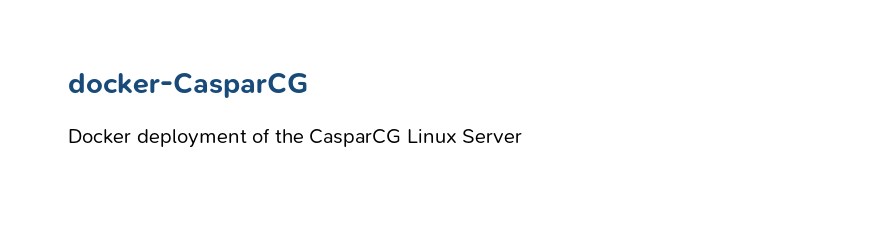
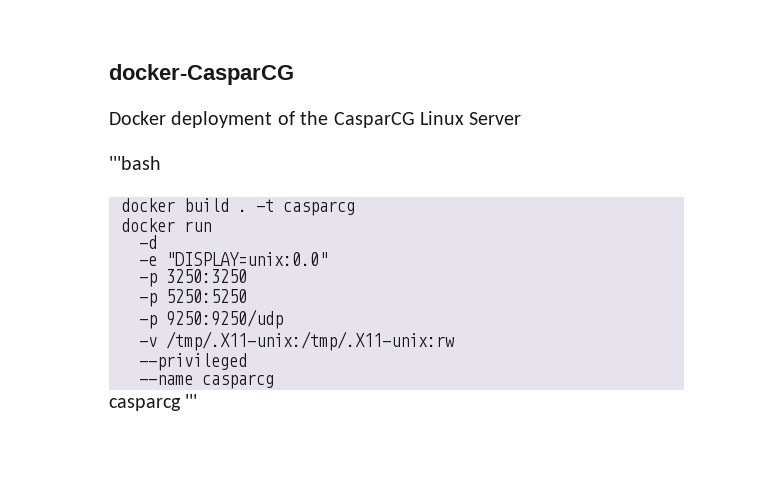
(523, 136) none -> [109,156,161,170] [121,198,355,216] [121,218,211,232] [139,235,157,249] [139,252,328,266] [139,269,247,287] [139,289,247,307] [139,309,283,329] [139,331,454,351] [139,353,247,371] [139,374,274,389] [109,394,198,411] // '''bash // docker build . -t casparcg // docker run // -d // -e "DISPLAY=unix:0.0" // -p 3250:3250 // -p 5250:5250 // -p 9250:9250/udp // -v /tmp/.X11-unix:/tmp/.X11-unix:rw // --privileged // --name casparcg // casparcg '''

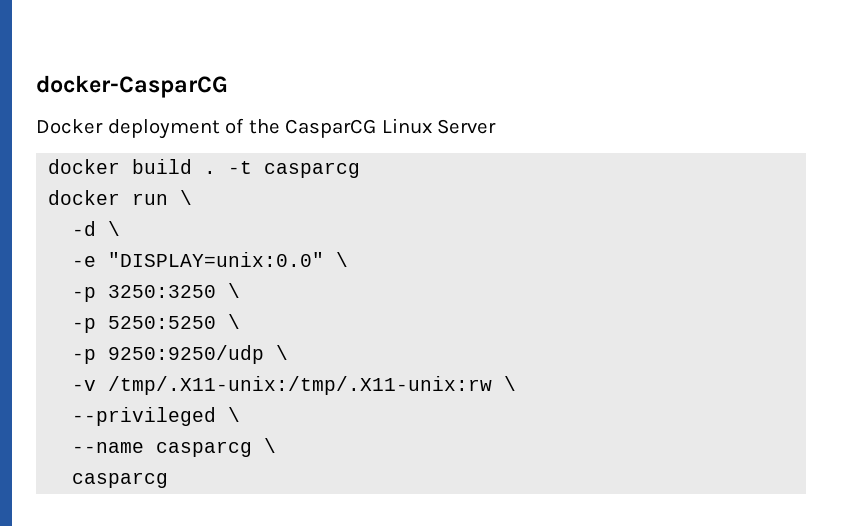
[109,156,161,170] // '''bash -> (497, 126) none
(211, 226) none -> [180,190,193,205] \
(157, 242) none -> [108,221,121,236] \
(328, 259) none -> [336,252,349,267] \
(247, 276) none -> [228,283,241,298] \
(247, 296) none -> [228,314,241,329] \
(283, 319) none -> [276,345,289,360] \
(454, 341) none -> [504,376,517,391] \
(247, 362) none -> [228,407,241,422] \
[109,394,198,411] // casparcg ''' -> [264,438,277,453] [72,472,169,488] \ // casparcg

